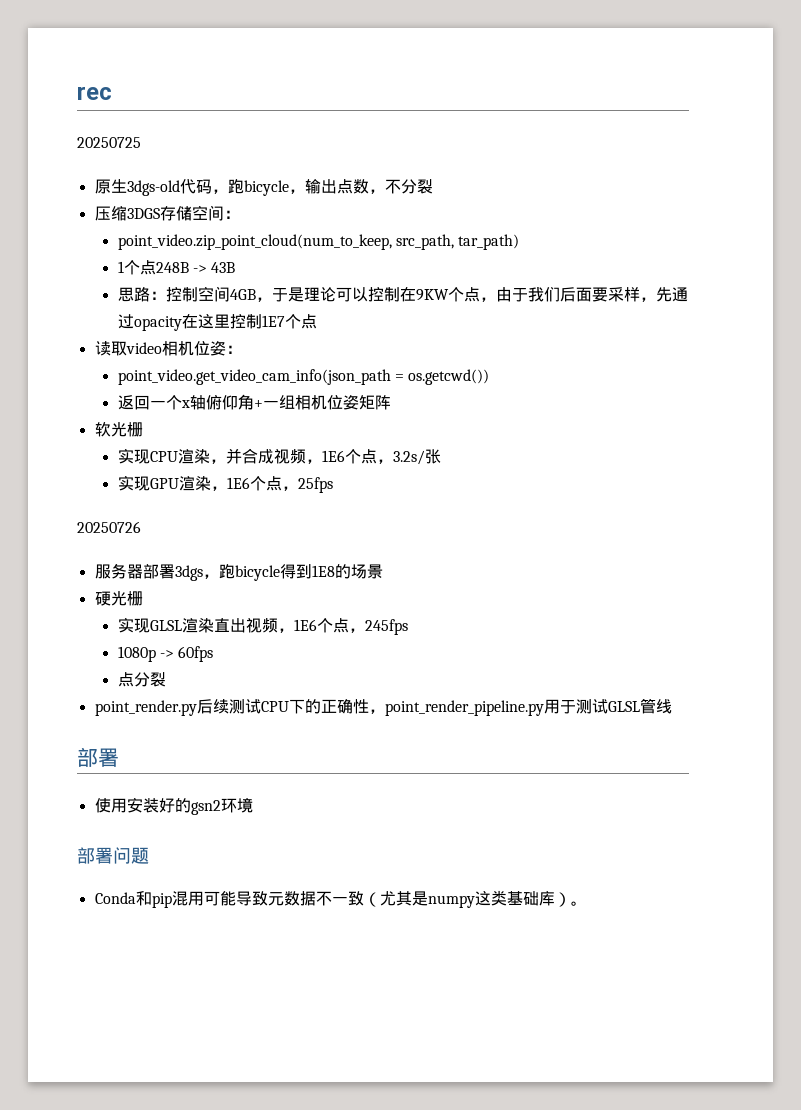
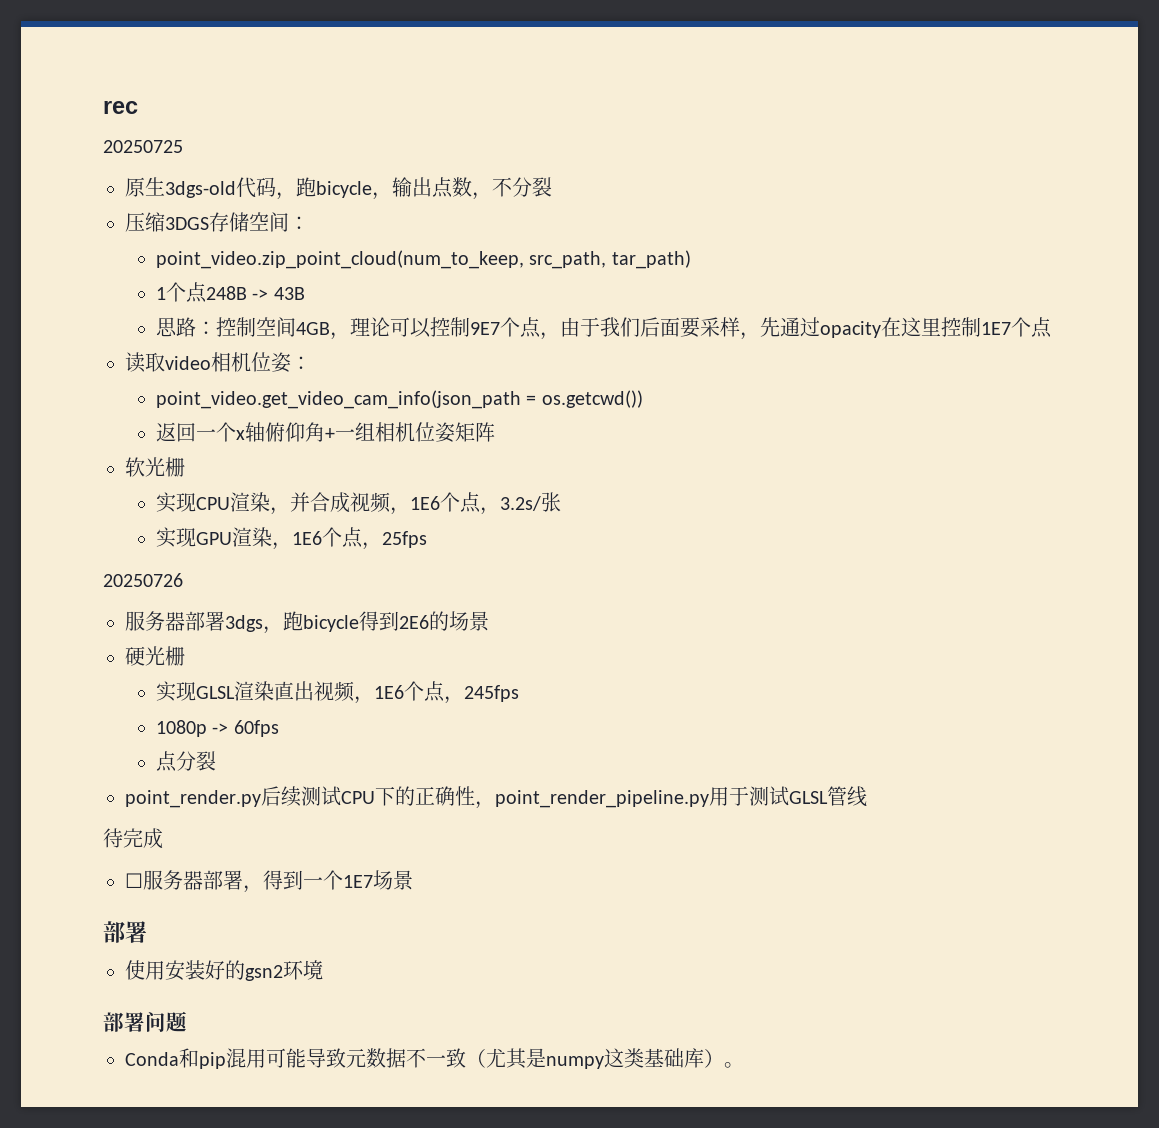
[271,287,304,302] 于是 -> (350, 336) none
[399,287,449,302] 在9KW -> [469,322,500,335] 9E7
[311,565,335,577] 1E8 -> [399,615,429,629] 2E6
(672, 706) none -> [103,828,163,849] [125,870,413,893] // 待完成 // ☐服务器部署，得到一个1E7场景

